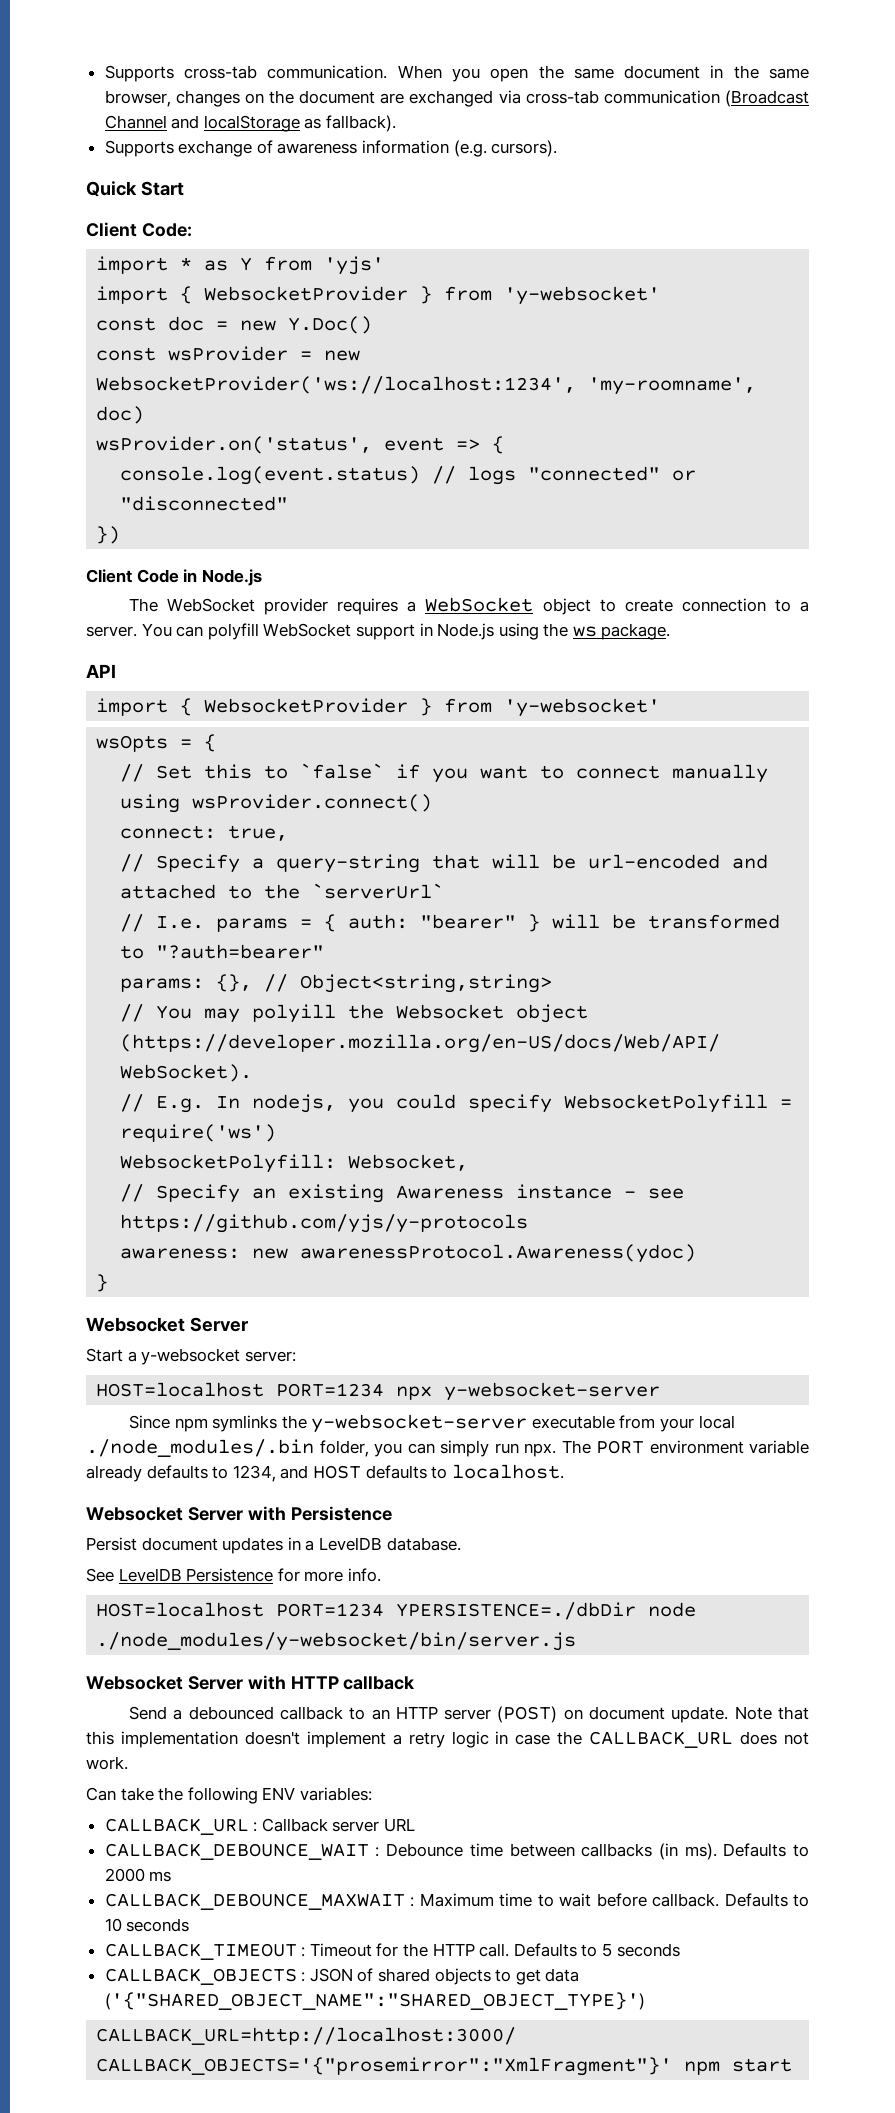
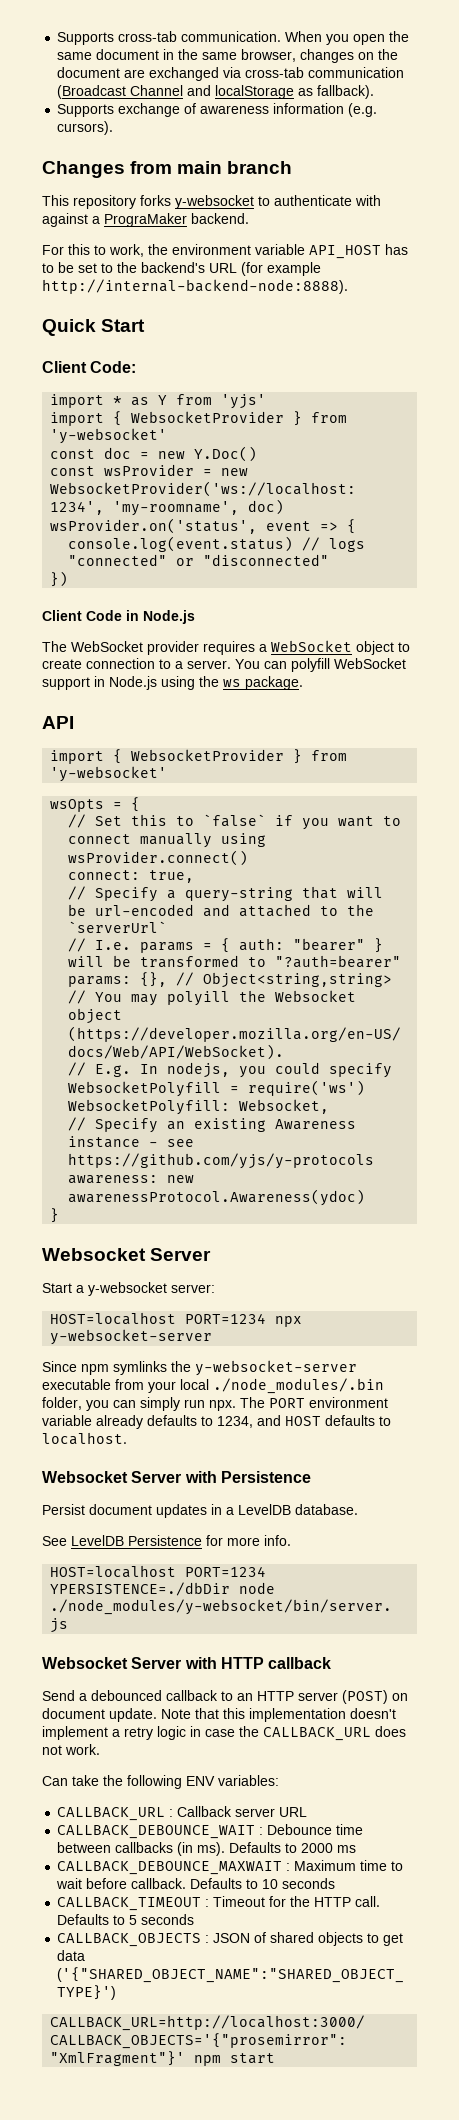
(558, 148) none -> [42,161,293,178] [42,195,381,209] [42,213,249,227] [42,244,408,259] [42,262,321,276] [42,279,348,294] // Changes from main branch // This repository forks y-websocket to authenticate with against a PrograMaker backend. // For this to work, the environment variable API_HOST has to be set to the backend's URL (for example http://internal-backend-node:8888).

